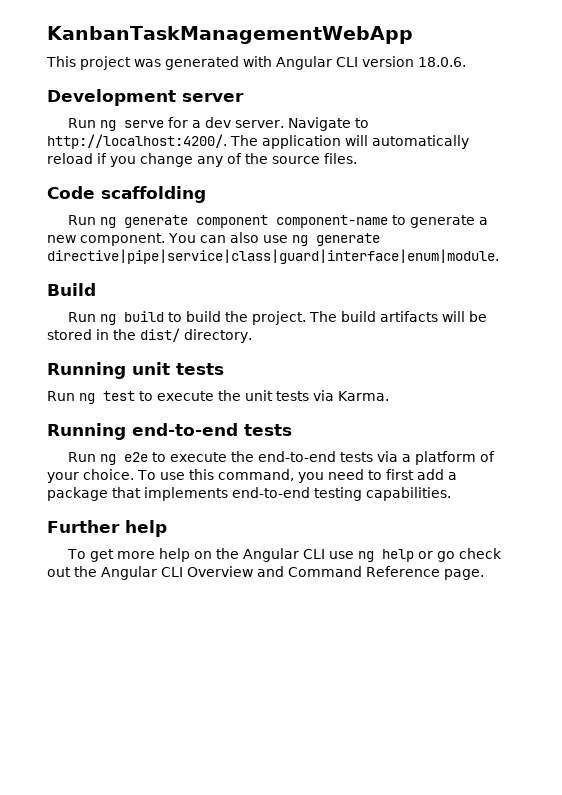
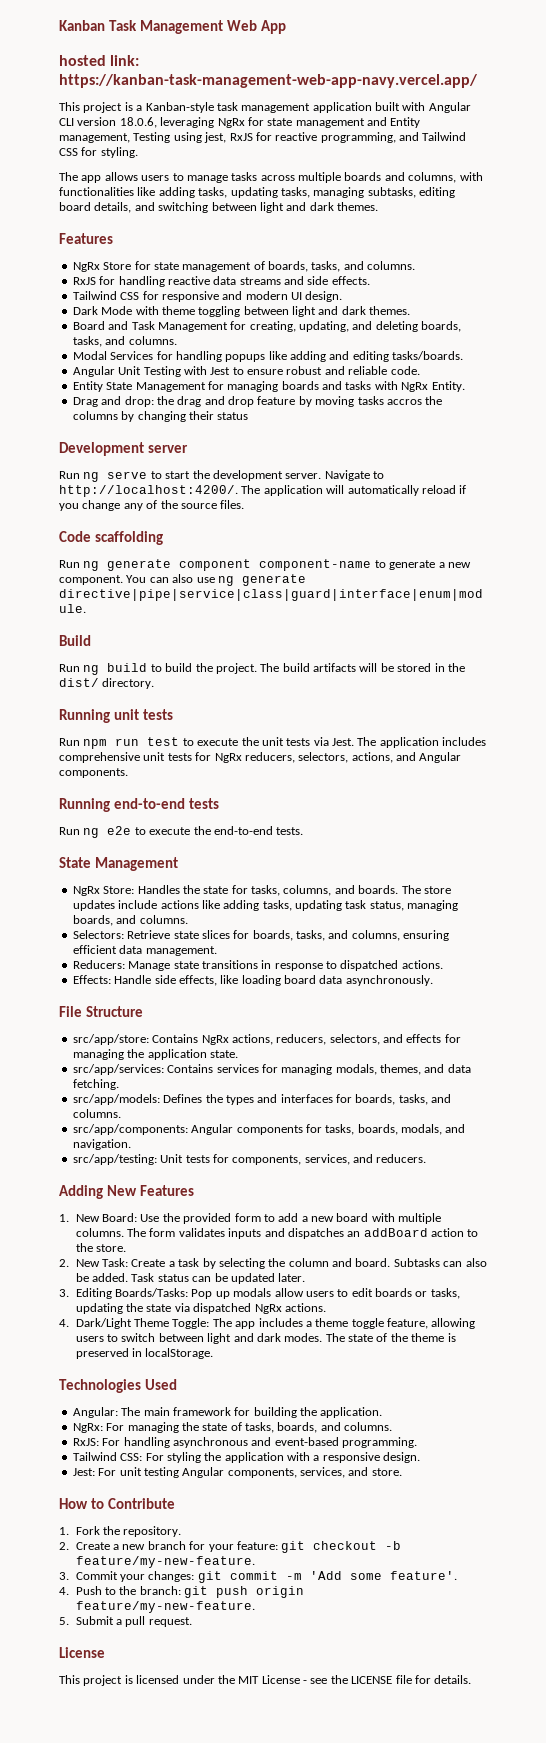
[47,26,413,44] [46,56,466,70] KanbanTaskManagementWebApp // This project was generated with Angular CLI version 18.0.6. -> [59,20,286,34] [59,55,140,66] [59,74,478,88] [59,102,471,113] [59,117,421,128] [59,132,467,143] [59,147,138,158] [59,172,483,183] [59,187,455,198] [59,202,378,213] [59,233,113,244] [72,261,416,272] [72,276,370,287] [72,291,343,302] [72,306,411,317] [72,321,462,332] [72,336,177,347] [72,351,464,362] [72,366,420,377] [72,381,465,392] [72,396,443,407] [72,411,249,422] Kanban Task Management Web App // hosted link: https://kanban-task-management-web-app-navy.vercel.app/ // This project is a Kanban-style task management application built with Angular CLI version 18.0.6, leveraging NgRx for state management and Entity management, Testing using jest, RxJS for reactive programming, and Tailwind CSS for styling. // The app allows users to manage tasks across multiple boards and columns, with functionalities like adding tasks, updating tasks, managing subtasks, editing board details, and switching between light and dark themes. // Features // NgRx Store for state management of boards, tasks, and columns. // RxJS for handling reactive data streams and side effects. // Tailwind CSS for responsive and modern UI design. // Dark Mode with theme toggling between light and dark themes. // Board and Task Management for creating, updating, and deleting boards, tasks, and columns. // Modal Services for handling popups like adding and editing tasks/boards. // Angular Unit Testing with Jest to ensure robust and reliable code. // Entity State Management for managing boards and tasks with NgRx Entity. // Drag and drop: the drag and drop feature by moving tasks accros the columns by changing their status
[167,117,231,128] for a dev -> [150,470,283,481] to start the development
[79,393,95,404] ng -> [83,738,140,749] npm run
[338,391,389,401] Karma. -> [332,737,487,748] [59,752,462,763] [59,768,128,778] Jest. The application includes comprehensive unit tests for NgRx reducers, selectors, actions, and Angular components.
[339,451,495,465] [47,469,457,483] [47,487,451,501] [47,520,167,537] [66,548,502,562] [47,566,484,580] tests via a platform of your choice. To use this command, you need to first add a package that implements end-to-end testing capabilities. // Further help // To get more help on the Angular CLI use ng help or go check out the Angular CLI Overview and Command Reference page. -> [276,827,304,835] [59,857,178,871] [72,885,451,896] [72,900,459,911] [72,915,188,926] [72,930,450,941] [72,945,217,956] [72,960,443,971] [72,975,433,986] [59,1006,143,1017] [72,1034,461,1045] [72,1049,238,1060] [72,1064,471,1075] [72,1079,119,1090] [72,1094,452,1105] [72,1109,121,1118] [72,1124,466,1135] [72,1139,131,1150] [72,1154,427,1165] [59,1185,194,1199] [59,1213,442,1224] [75,1228,479,1239] [75,1243,127,1252] [59,1258,487,1269] [75,1273,306,1284] [59,1288,460,1299] [75,1303,326,1314] [59,1318,476,1329] [75,1333,456,1344] [75,1348,214,1359] [59,1379,177,1393] [72,1407,383,1418] [72,1422,393,1433] [72,1437,417,1448] [72,1452,421,1463] [72,1467,402,1478] [59,1498,175,1509] [59,1526,182,1537] [59,1541,402,1553] [75,1556,255,1568] [59,1571,457,1583] [59,1586,305,1598] [75,1601,255,1613] [59,1616,192,1627] [59,1647,105,1658] [59,1675,472,1686] tests. // State Management // NgRx Store: Handles the state for tasks, columns, and boards. The store updates include actions like adding tasks, updating task status, managing boards, and columns. // Selectors: Retrieve state slices for boards, tasks, and columns, ensuring efficient data management. // Reducers: Manage state transitions in response to dispatched actions. // Effects: Handle side effects, like loading board data asynchronously. // File Structure // src/app/store: Contains NgRx actions, reducers, selectors, and effects for managing the application state. // src/app/services: Contains services for managing modals, themes, and data fetching. // src/app/models: Defines the types and interfaces for boards, tasks, and columns. // src/app/components: Angular components for tasks, boards, modals, and navigation. // src/app/testing: Unit tests for components, services, and reducers. // Adding New Features // 1. New Board: Use the provided form to add a new board with multiple columns. The form validates inputs and dispatches an addBoard action to the store. // 2. New Task: Create a task by selecting the column and board. Subtasks can also be added. Task status can be updated later. // 3. Editing Boards/Tasks: Pop up modals allow users to edit boards or tasks, updating the state via dispatched NgRx actions. // 4. Dark/Light Theme Toggle: The app includes a theme toggle feature, allowing users to switch between light and dark modes. The state of the theme is preserved in localStorage. // Technologies Used // Angular: The main framework for building the application. // NgRx: For managing the state of tasks, boards, and columns. // RxJS: For handling asynchronous and event-based programming. // Tailwind CSS: For styling the application with a responsive design. // Jest: For unit testing Angular components, services, and store. // How to Contribute // 1. Fork the repository. // 2. Create a new branch for your feature: git checkout -b feature/my-new-feature. // 3. Commit your changes: git commit -m 'Add some feature'. // 4. Push to the branch: git push origin feature/my-new-feature. // 5. Submit a pull request. // License // This project is licensed under the MIT License - see the LICENSE file for details.

